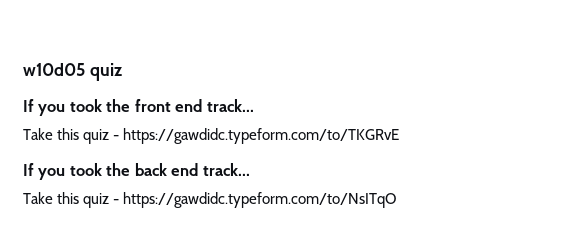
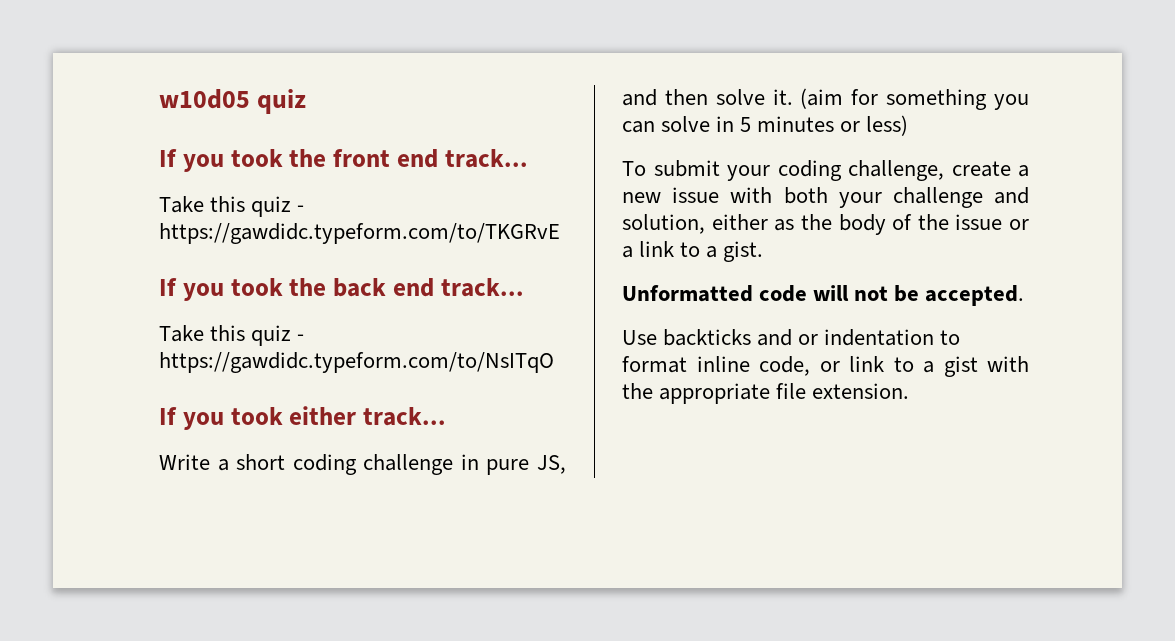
(398, 200) none -> [159,406,446,430] [159,454,566,475] [622,88,1029,110] [622,115,909,136] [622,160,1029,181] [622,187,1029,208] [622,214,1029,235] [622,241,764,262] [622,285,1025,306] [622,329,961,346] [622,356,1029,377] [622,383,910,404] // If you took either track... // Write a short coding challenge in pure JS, and then solve it. (aim for something you can solve in 5 minutes or less) // To submit your coding challenge, create a new issue with both your challenge and solution, either as the body of the issue or a link to a gist. // Unformatted code will not be accepted. // Use backticks and or indentation to format inline code, or link to a gist with the appropriate file extension.

